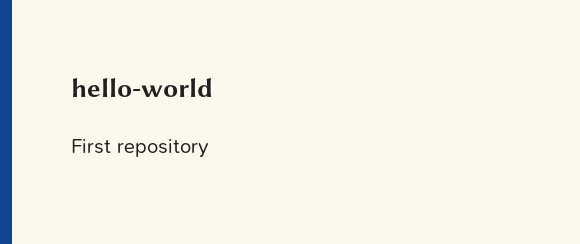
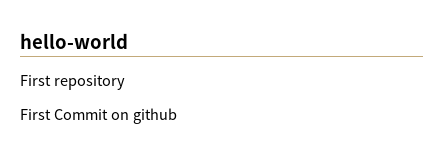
(209, 148) none -> [20,108,177,124] // First Commit on github

